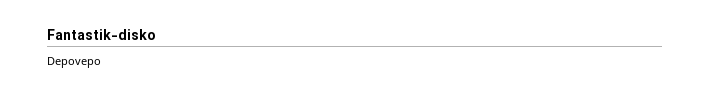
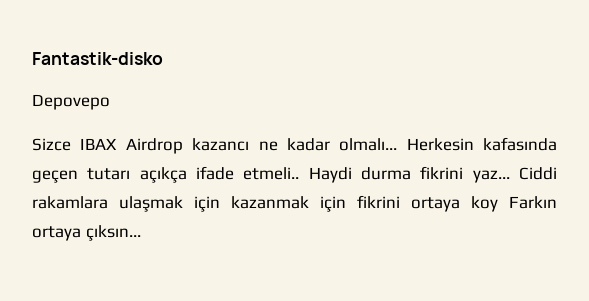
(101, 62) none -> [32,137,557,154] [32,166,557,183] [32,195,557,212] [32,225,141,241] // Sizce IBAX Airdrop kazancı ne kadar olmalı... Herkesin kafasında geçen tutarı açıkça ifade etmeli.. Haydi durma fikrini yaz... Ciddi rakamlara ulaşmak için kazanmak için fikrini ortaya koy Farkın ortaya çıksın...

